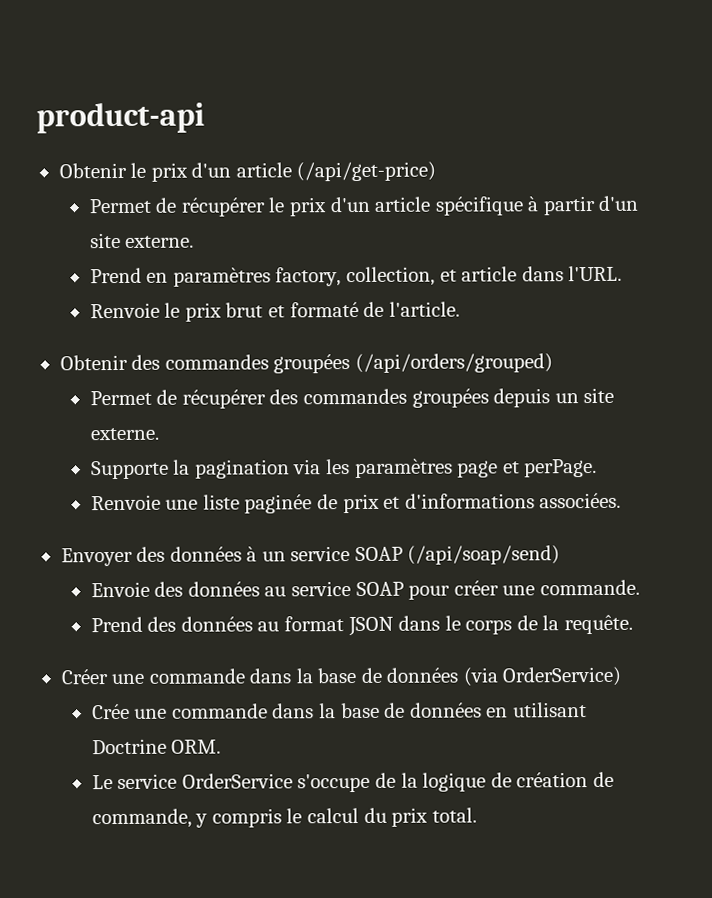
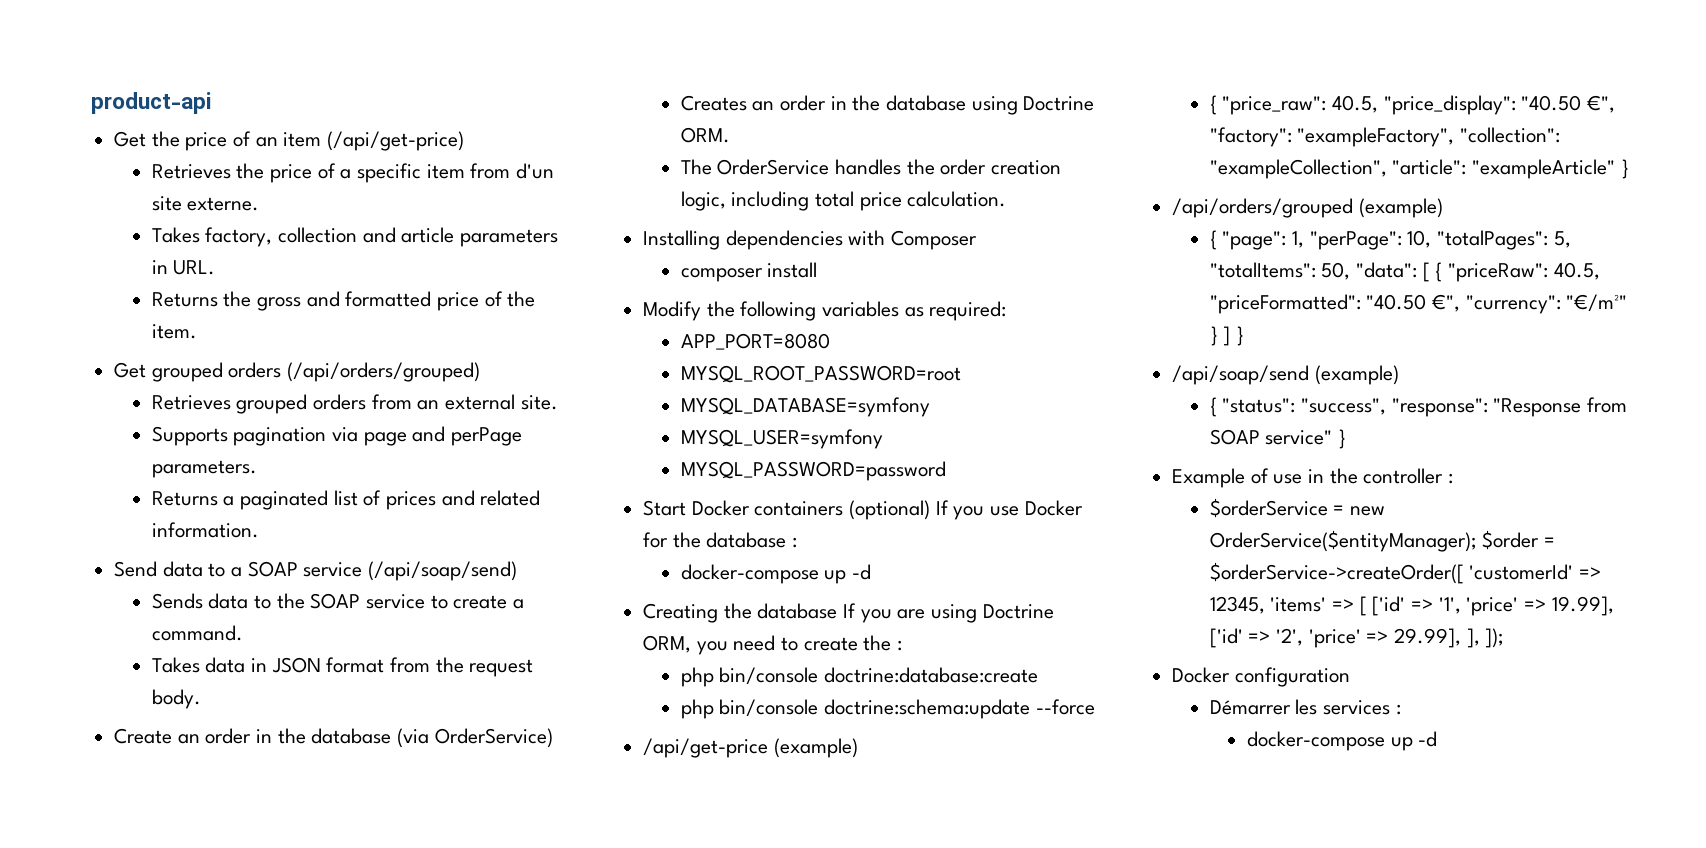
[58,161,437,182] [88,195,640,217] [89,232,195,249] [89,265,623,287] [89,301,460,322] [59,353,553,374] [89,387,615,409] [89,427,159,441] [90,458,598,480] [90,492,622,514] [60,545,561,567] [90,579,640,600] [90,614,633,637] [60,666,622,687] [91,702,587,720] [91,738,222,755] [91,771,614,793] [91,807,477,829] Obtenir le prix d'un article (/api/get-price) // Permet de récupérer le prix d'un article spécifique à partir d'un site externe. // Prend en paramètres factory, collection, et article dans l'URL. // Renvoie le prix brut et formaté de l'article. // Obtenir des commandes groupées (/api/orders/grouped) // Permet de récupérer des commandes groupées depuis un site externe. // Supporte la pagination via les paramètres page et perPage. // Renvoie une liste paginée de prix et d'informations associées. // Envoyer des données à un service SOAP (/api/soap/send) // Envoie des données au service SOAP pour créer une commande. // Prend des données au format JSON dans le corps de la requête. // Créer une commande dans la base de données (via OrderService) // Crée une commande dans la base de données en utilisant Doctrine ORM. // Le service OrderService s'occupe de la logique de création de commande, y compris le calcul du prix total. -> [114,131,465,151] [151,163,554,183] [151,196,260,211] [151,227,558,247] [151,260,216,275] [151,291,536,311] [151,324,197,339] [114,362,481,382] [151,394,558,414] [151,426,522,446] [151,460,257,478] [151,490,541,510] [151,522,259,538] [114,561,518,581] [151,593,524,609] [151,625,243,641] [151,657,534,677] [151,689,201,709] [114,728,553,748] [680,95,1095,115] [680,127,730,143] [680,159,1061,175] [680,191,1007,211] [643,230,978,250] [680,262,818,282] [643,301,1007,321] [680,333,830,350] [680,365,961,383] [680,397,930,417] [680,429,883,449] [680,461,946,481] [643,500,1083,520] [643,532,798,548] [680,564,871,584] [643,603,1054,623] [643,635,903,655] [680,667,1038,687] [680,699,1095,719] [643,738,858,758] [1209,95,1615,115] [1209,127,1560,147] [1209,159,1629,179] [1172,198,1443,218] [1209,230,1571,250] [1209,262,1600,282] [1209,294,1628,314] [1209,326,1244,346] [1172,365,1399,385] [1209,397,1627,417] [1209,429,1346,449] [1172,468,1454,488] [1209,498,1385,518] [1209,530,1555,552] [1209,562,1601,584] [1209,596,1614,616] [1209,628,1505,648] [1172,667,1350,687] [1209,699,1401,715] [1247,731,1438,751] Get the price of an item (/api/get-price) // Retrieves the price of a specific item from d'un site externe. // Takes factory, collection and article parameters in URL. // Returns the gross and formatted price of the item. // Get grouped orders (/api/orders/grouped) // Retrieves grouped orders from an external site. // Supports pagination via page and perPage parameters. // Returns a paginated list of prices and related information. // Send data to a SOAP service (/api/soap/send) // Sends data to the SOAP service to create a command. // Takes data in JSON format from the request body. // Create an order in the database (via OrderService) // Creates an order in the database using Doctrine ORM. // The OrderService handles the order creation logic, including total price calculation. // Installing dependencies with Composer // composer install // Modify the following variables as required: // APP_PORT=8080 // MYSQL_ROOT_PASSWORD=root // MYSQL_DATABASE=symfony // MYSQL_USER=symfony // MYSQL_PASSWORD=password // Start Docker containers (optional) If you use Docker for the database : // docker-compose up -d // Creating the database If you are using Doctrine ORM, you need to create the : // php bin/console doctrine:database:create // php bin/console doctrine:schema:update --force // /api/get-price (example) // { "price_raw": 40.5, "price_display": "40.50 €", "factory": "exampleFactory", "collection": "exampleCollection", "article": "exampleArticle" } // /api/orders/grouped (example) // { "page": 1, "perPage": 10, "totalPages": 5, "totalItems": 50, "data": [ { "priceRaw": 40.5, "priceFormatted": "40.50 €", "currency": "€/m²" } ] } // /api/soap/send (example) // { "status": "success", "response": "Response from SOAP service" } // Example of use in the controller : // $orderService = new OrderService($entityManager); $order = $orderService->createOrder([ 'customerId' => 12345, 'items' => [ ['id' => '1', 'price' => 19.99], ['id' => '2', 'price' => 29.99], ], ]); // Docker configuration // Démarrer les services : // docker-compose up -d

